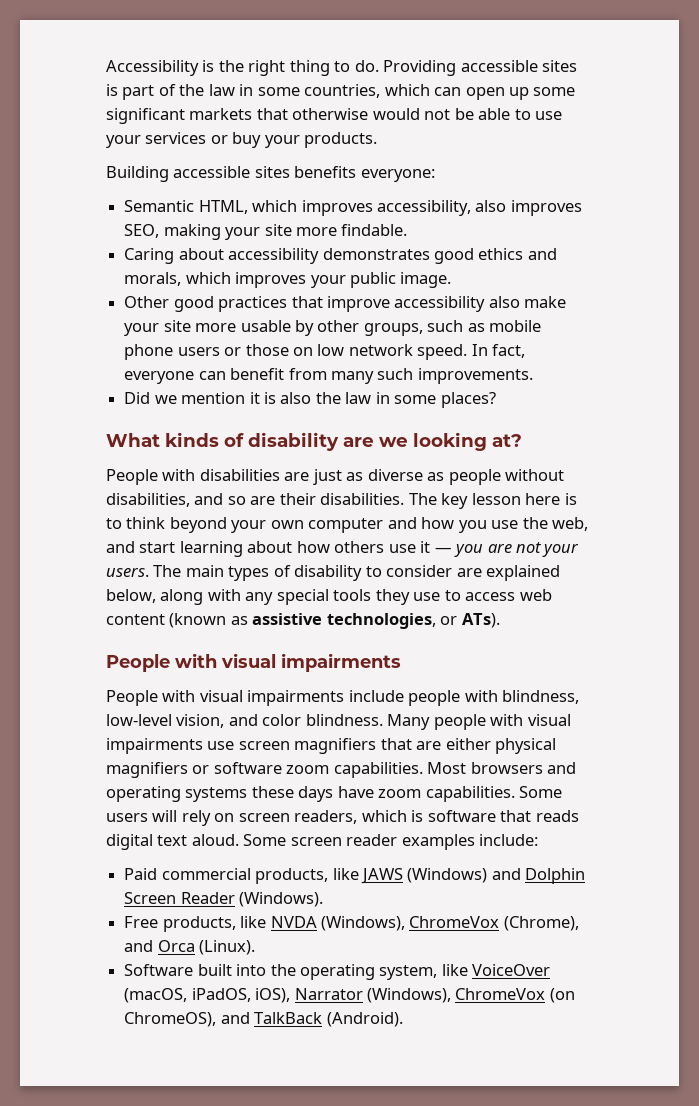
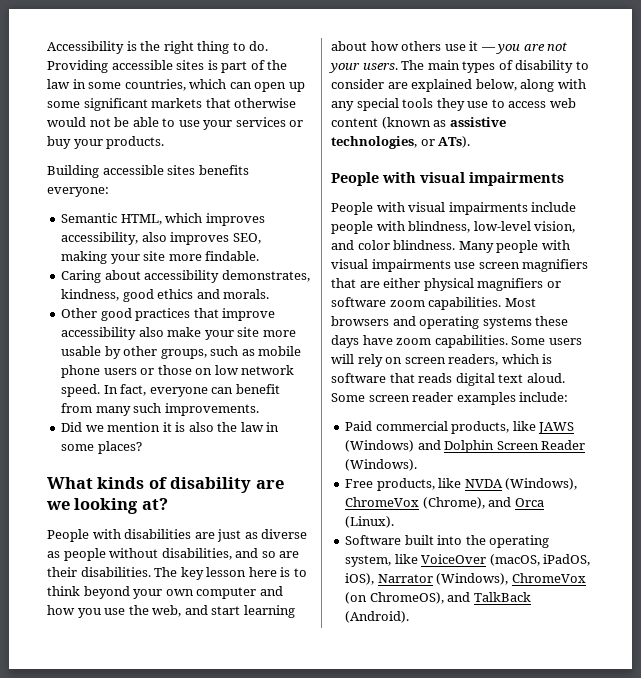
[322,248,430,260] demonstrates -> [221,270,310,282] [61,289,120,301] demonstrates, kindness,
[124,272,452,288] morals, which improves your public image. -> [223,289,270,299] morals.

